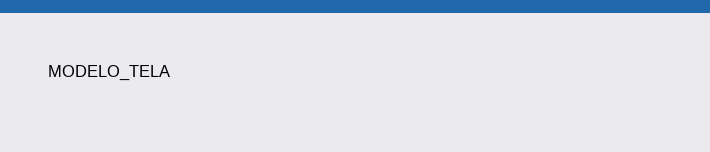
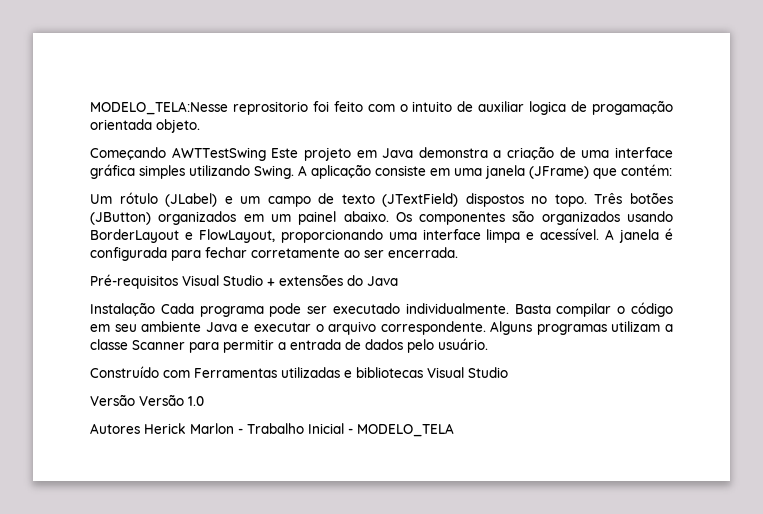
(48, 73) none -> [90,100,674,115] [90,119,200,133] [90,146,673,161] [90,164,672,179] [90,192,674,207] [90,210,673,225] [90,228,674,243] [90,247,458,261] [90,274,398,289] [90,302,673,317] [90,321,673,335] [90,338,488,353] [90,366,508,378] [90,394,204,406] [90,423,353,434] MODELO_TELA:Nesse reprositorio foi feito com o intuito de auxiliar logica de progamação orientada objeto. // Começando AWTTestSwing Este projeto em Java demonstra a criação de uma interface gráfica simples utilizando Swing. A aplicação consiste em uma janela (JFrame) que contém: // Um rótulo (JLabel) e um campo de texto (JTextField) dispostos no topo. Três botões (JButton) organizados em um painel abaixo. Os componentes são organizados usando BorderLayout e FlowLayout, proporcionando uma interface limpa e acessível. A janela é configurada para fechar corretamente ao ser encerrada. // Pré-requisitos Visual Studio + extensões do Java // Instalação Cada programa pode ser executado individualmente. Basta compilar o código em seu ambiente Java e executar o arquivo correspondente. Alguns programas utilizam a classe Scanner para permitir a entrada de dados pelo usuário. // Construído com Ferramentas utilizadas e bibliotecas Visual Studio // Versão Versão 1.0 // Autores Herick Marlon - Trabalho Inicial -

